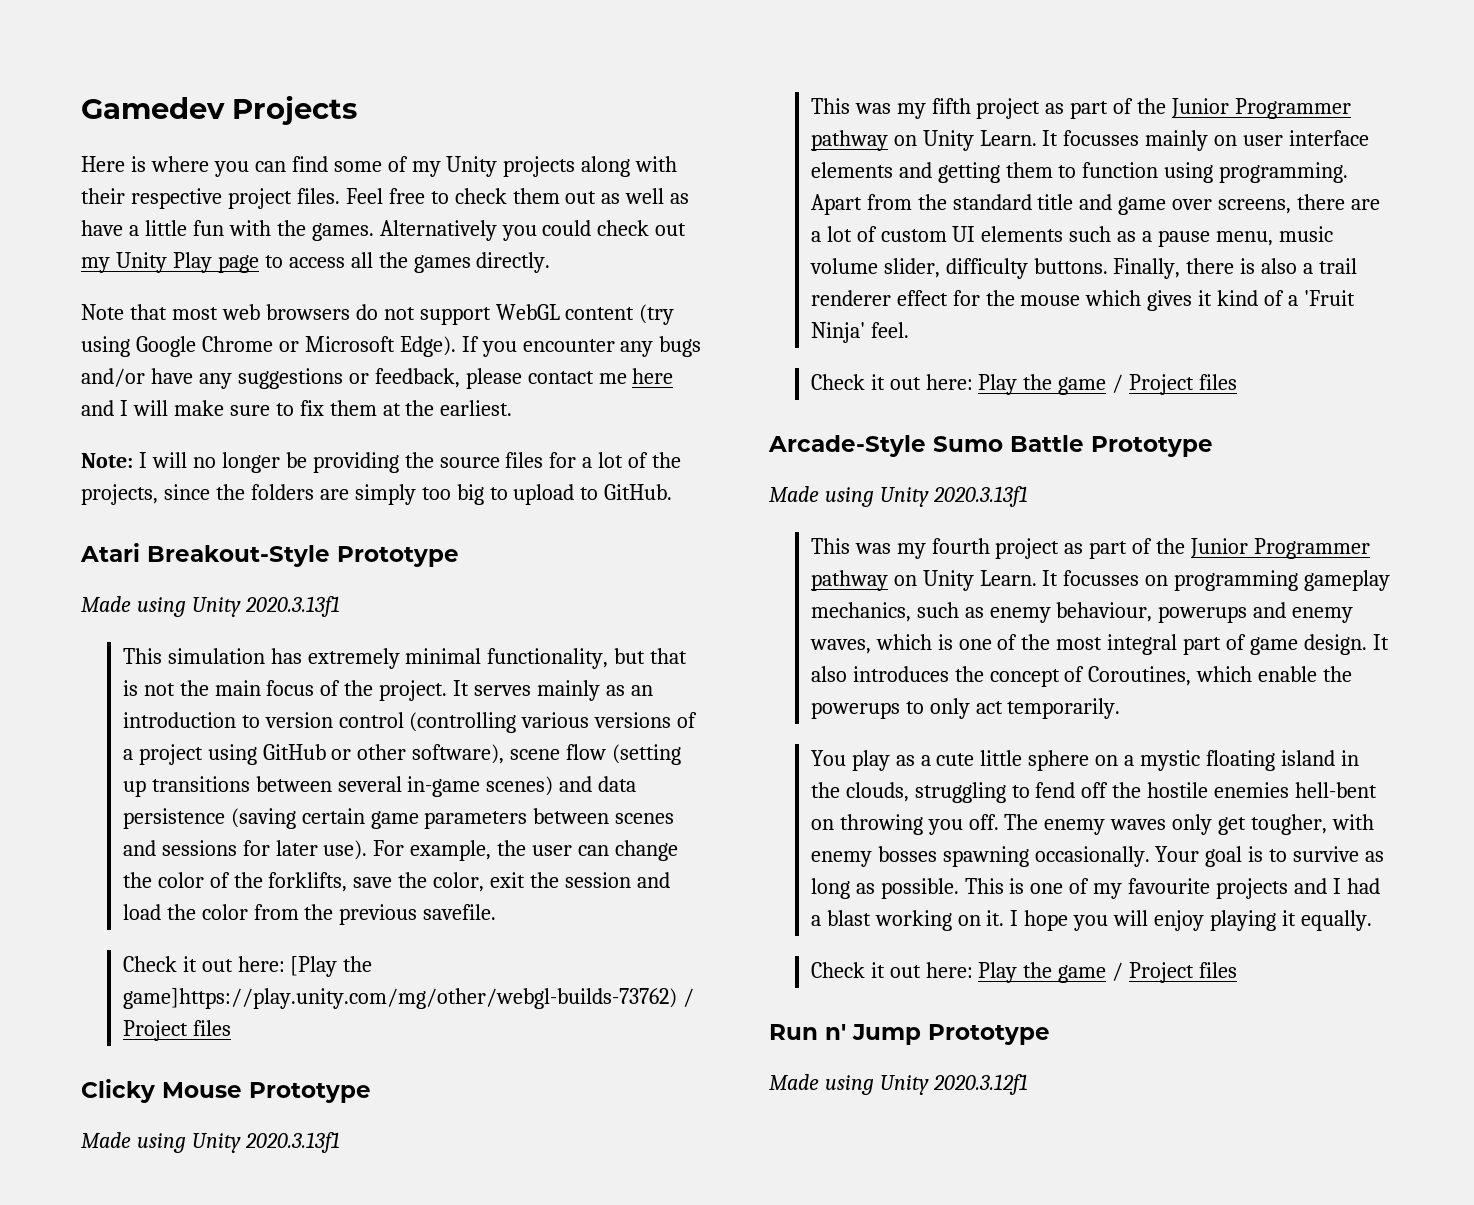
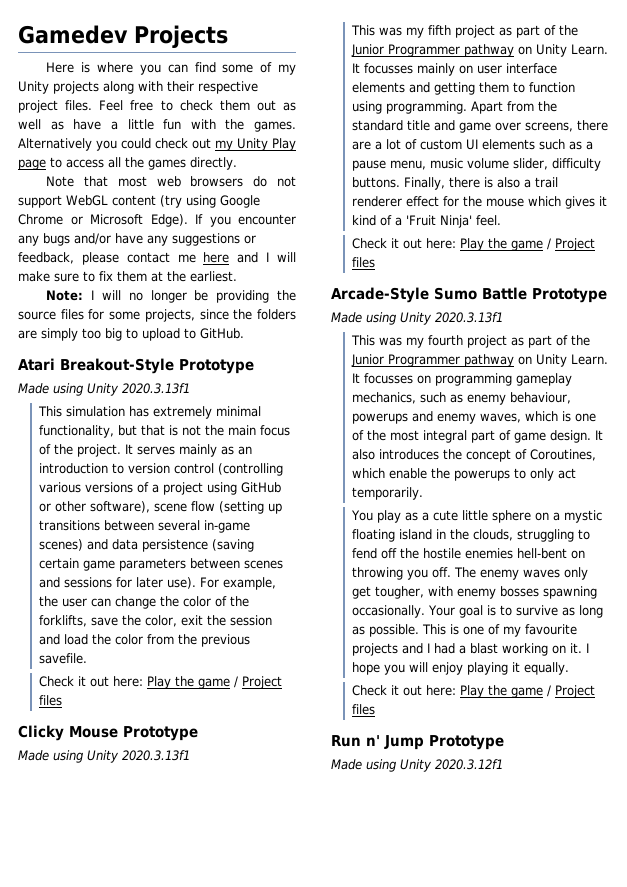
[582,452,682,468] a lot of the -> [109,311,141,320] some
[290,956,373,977] [122,988,677,1009] [Play the game]https://play.unity.com/mg/other/webgl-builds-73762) -> [147,676,231,689] Play the game

